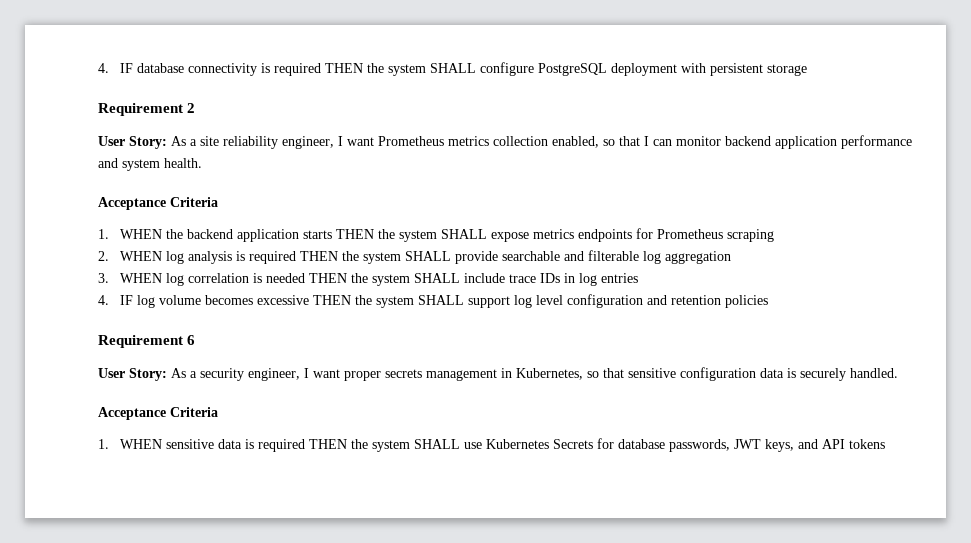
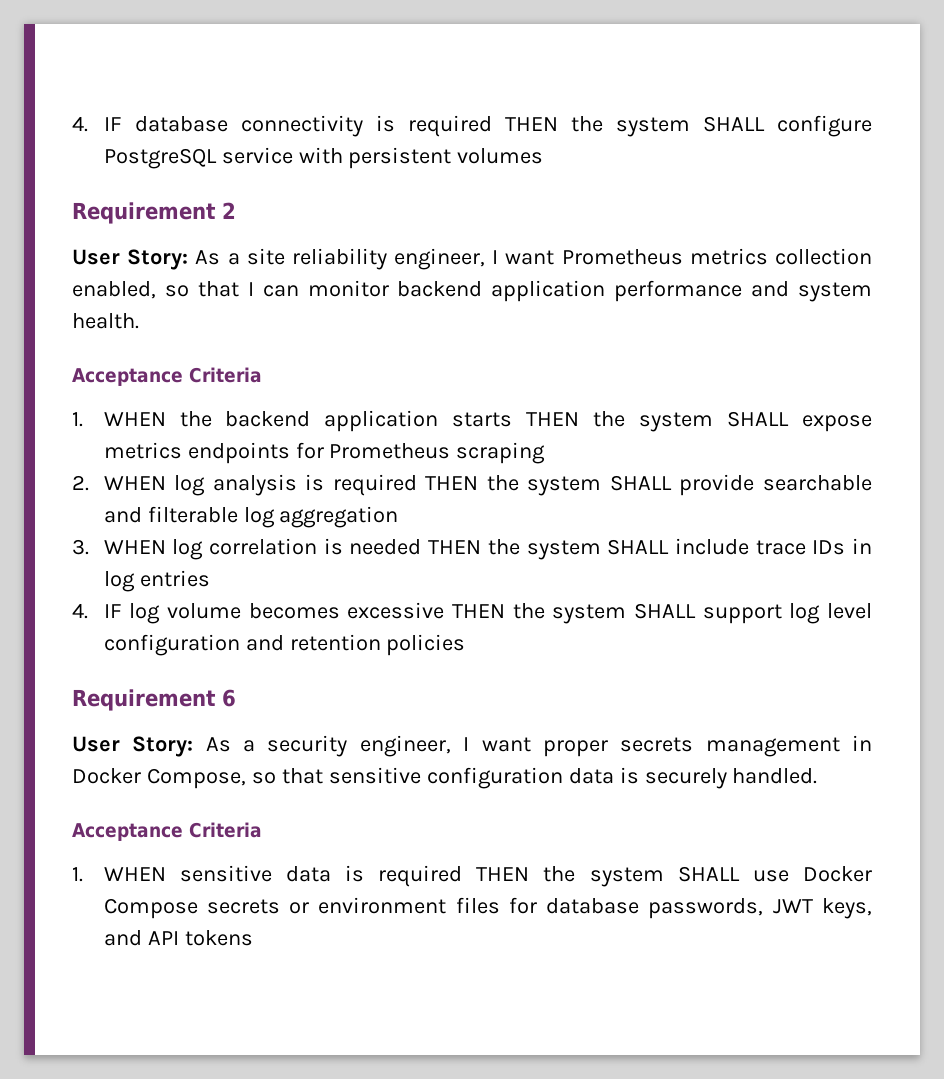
[610,63,677,76] deployment -> [221,147,293,164] service
[766,64,807,76] storage -> [457,148,544,164] volumes
[516,368,583,380] Kubernetes, -> [72,768,246,789] Docker Compose,
[485,439,593,449] Kubernetes Secrets -> [803,866,872,882] [103,897,500,919] Docker Compose secrets or environment files

